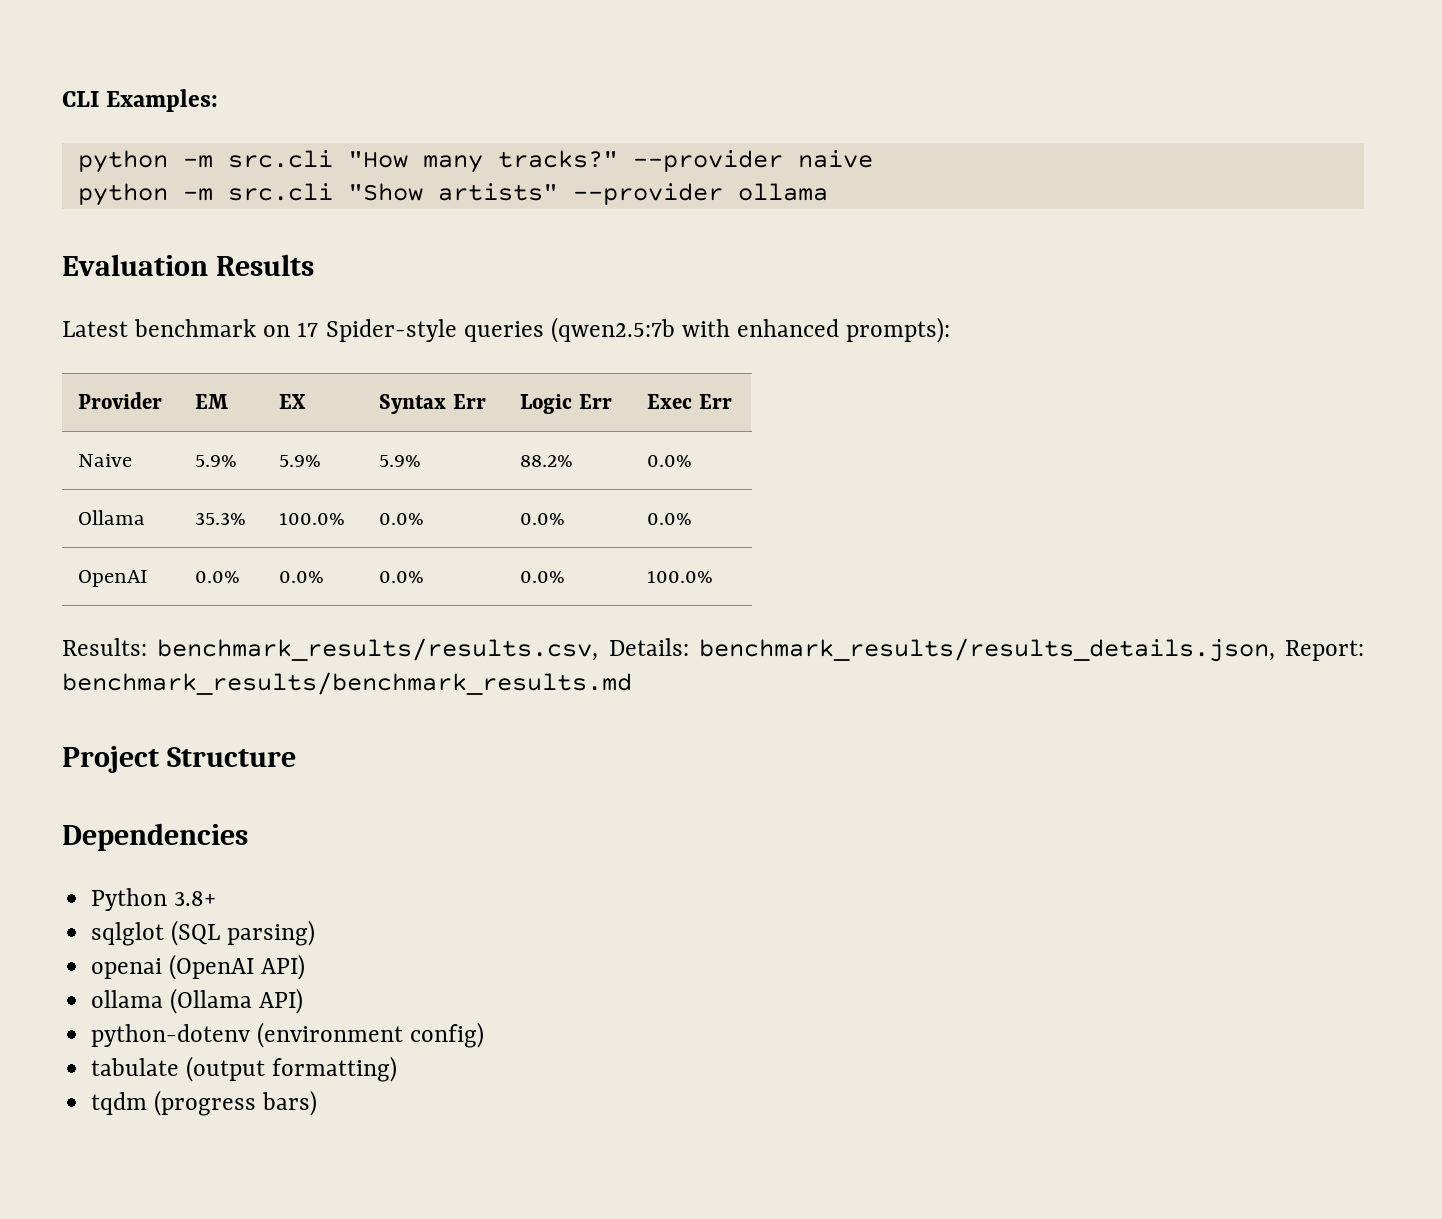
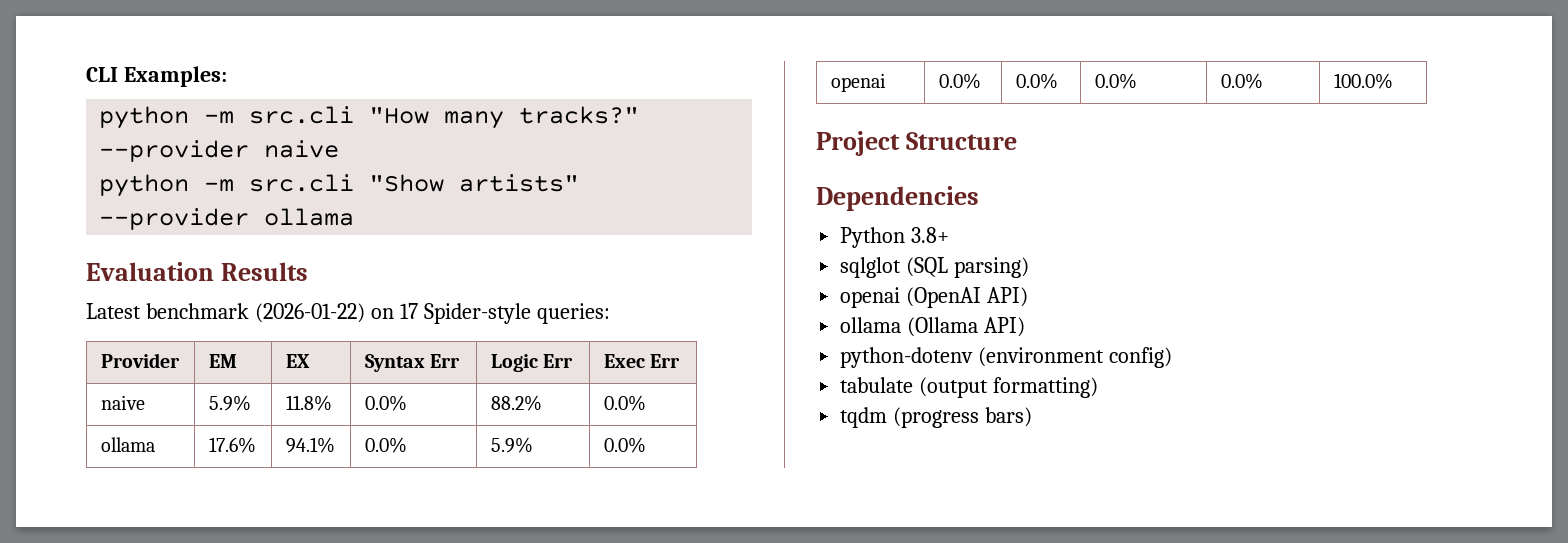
(257, 328) none -> [254,303,365,323] (2026-01-22)
[463,317,951,343] queries (qwen2.5:7b with enhanced prompts): -> [536,303,610,324] queries:
[78,454,133,467] [195,455,238,467] [279,455,322,467] [379,455,422,467] Naive | 5.9% | 5.9% | 5.9% -> [100,395,145,410] [208,395,251,411] [285,395,332,411] [364,395,407,411] naive | 5.9% | 11.8% | 0.0%
[78,510,146,525] [195,512,247,525] [279,513,346,525] [379,513,425,525] [520,513,566,525] [647,513,693,525] [78,570,149,587] Ollama | 35.3% | 100.0% | 0.0% | 0.0% | 0.0% // OpenAI -> [100,437,155,452] [208,437,256,453] [285,437,335,453] [364,437,407,453] [490,437,533,453] [603,437,646,453] [830,73,886,92] ollama | 17.6% | 94.1% | 0.0% | 5.9% | 0.0% // openai
[62,638,1364,662] [62,672,632,695] // Results: benchmark_results/results.csv, Details: benchmark_results/results_details.json, Report: benchmark_results/benchmark_results.md -> (1393, 81) none

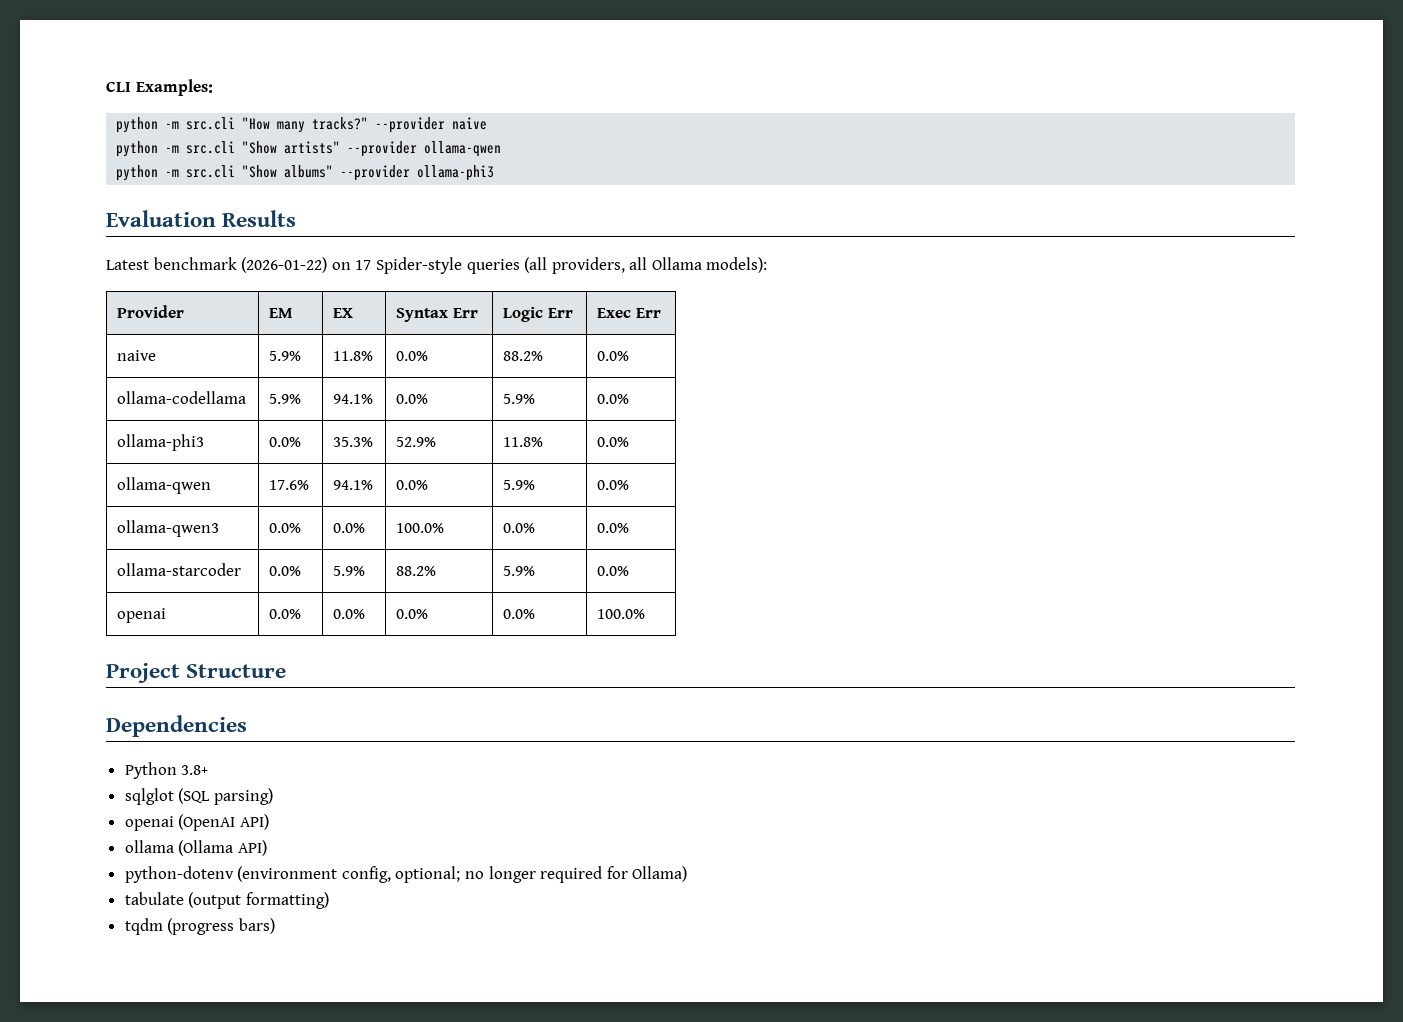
[264,208,355,226] ollama -> [424,141,502,157] [116,165,495,181] ollama-qwen // python -m src.cli "Show albums" --provider ollama-phi3
[536,303,610,324] queries: -> [466,257,768,274] queries (all providers, all Ollama models):
[100,437,155,452] ollama -> [117,391,247,404] [269,394,302,404] [333,394,374,404] [396,394,429,404] [503,394,536,404] [597,394,630,404] [117,434,205,451] [269,437,302,447] [333,437,374,447] [396,437,437,447] [503,437,544,447] [597,437,630,447] [117,477,212,494] ollama-codellama | 5.9% | 94.1% | 0.0% | 5.9% | 0.0% // ollama-phi3 | 0.0% | 35.3% | 52.9% | 11.8% | 0.0% // ollama-qwen
(646, 445) none -> [117,520,220,537] [269,523,302,533] [333,523,366,533] [396,523,445,533] [503,523,536,533] [597,523,630,533] [117,563,242,576] [269,566,302,576] [333,566,366,576] [396,566,437,576] [503,566,536,576] [597,566,630,576] // ollama-qwen3 | 0.0% | 0.0% | 100.0% | 0.0% | 0.0% // ollama-starcoder | 0.0% | 5.9% | 88.2% | 5.9% | 0.0%
[1109,347,1173,368] config) -> [341,866,688,883] config, optional; no longer required for Ollama)

